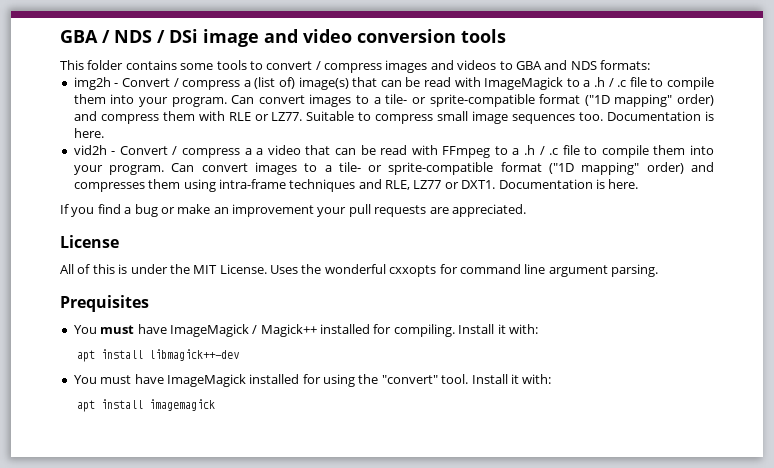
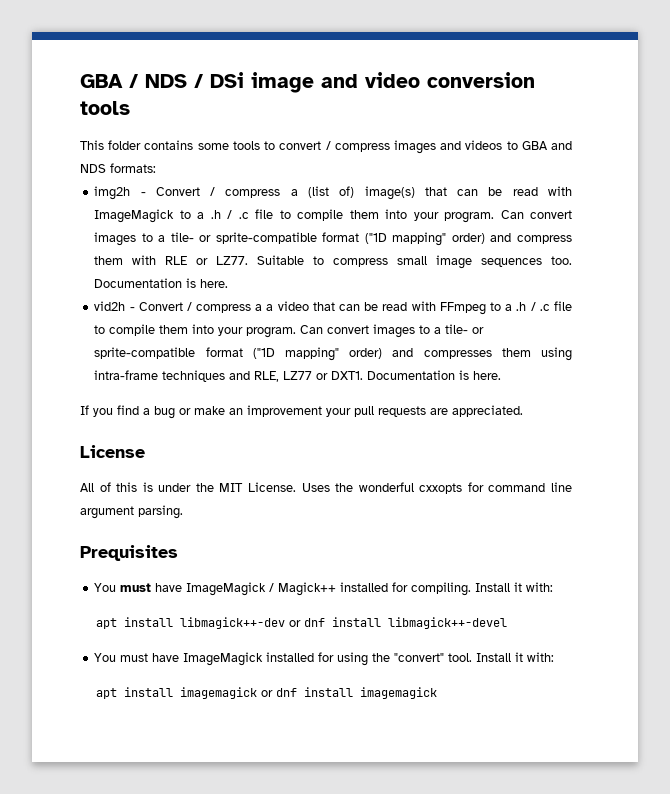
(240, 355) none -> [289,617,508,629] or dnf install libmagick++-devel
(216, 405) none -> [261,687,438,699] or dnf install imagemagick

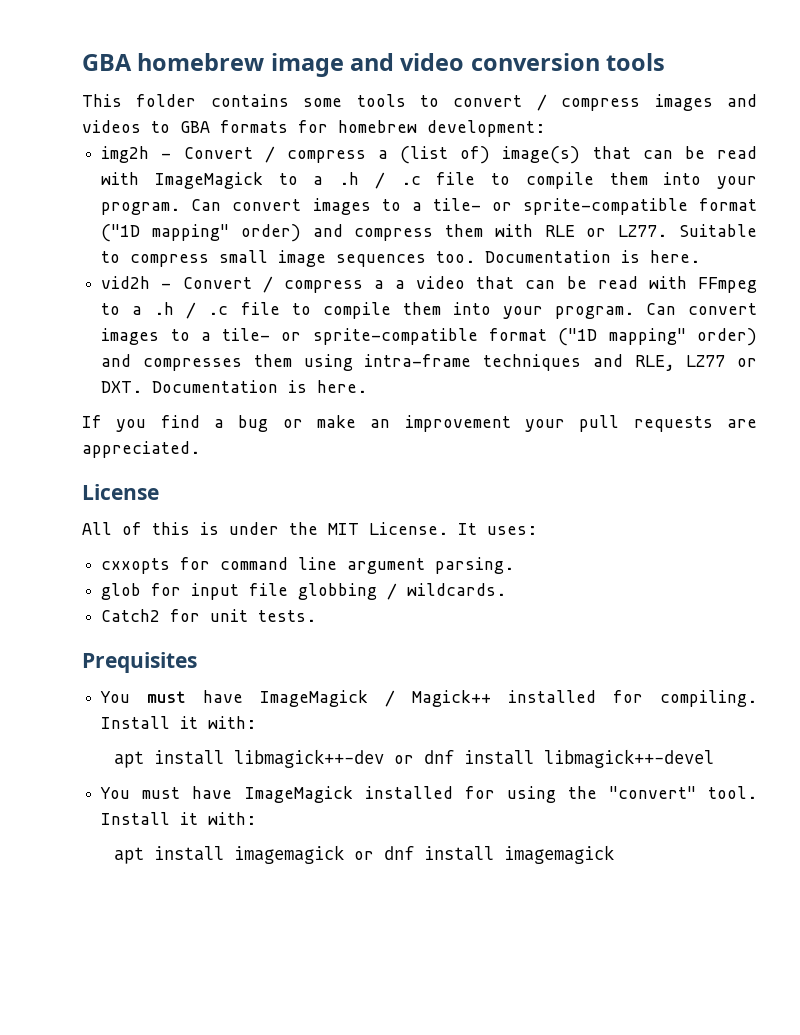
[80,72,244,88] GBA / NDS / DSi -> [82,53,265,71] GBA homebrew
[551,141,573,150] [80,163,156,173] and NDS formats: -> [220,120,545,137] formats for homebrew development:
[331,371,364,380] DXT1. -> [101,381,143,393] DXT.
[301,482,414,492] Uses the wonderful -> [458,523,537,535] It uses: //
(183, 512) none -> [101,583,507,600] [101,609,317,622] // glob for input file globbing / wildcards. // Catch2 for unit tests.

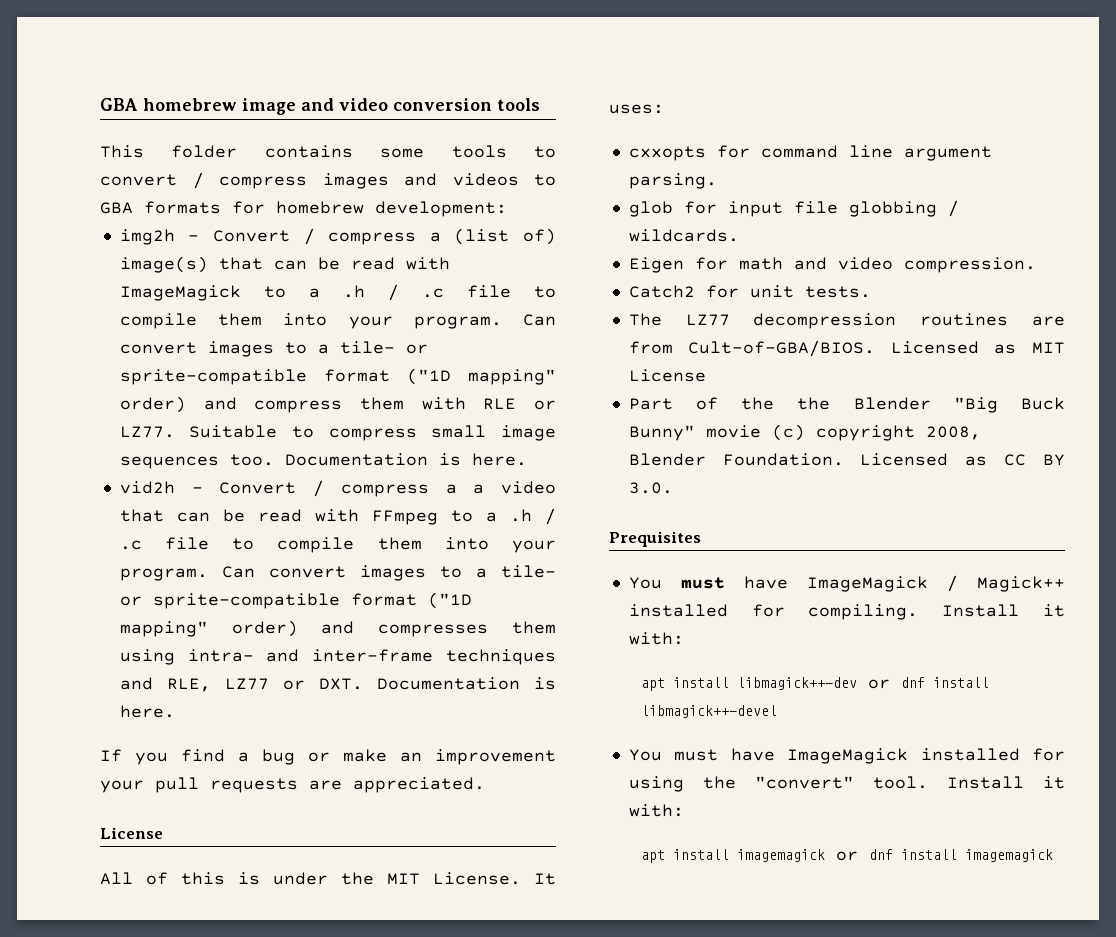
[364,354,472,367] intra-frame -> [187,649,434,662] intra- and inter-frame
[101,609,317,622] Catch2 for unit tests. -> [628,257,1036,273] [628,285,871,298] [628,313,1065,329] [628,340,1065,357] [628,369,706,382] [628,397,1065,413] [628,424,981,441] [628,453,1065,466] [628,482,673,494] Eigen for math and video compression. // Catch2 for unit tests. // The LZ77 decompression routines are from Cult-of-GBA/BIOS. Licensed as MIT License // Part of the the Blender "Big Buck Bunny" movie (c) copyright 2008, Blender Foundation. Licensed as CC BY 3.0.

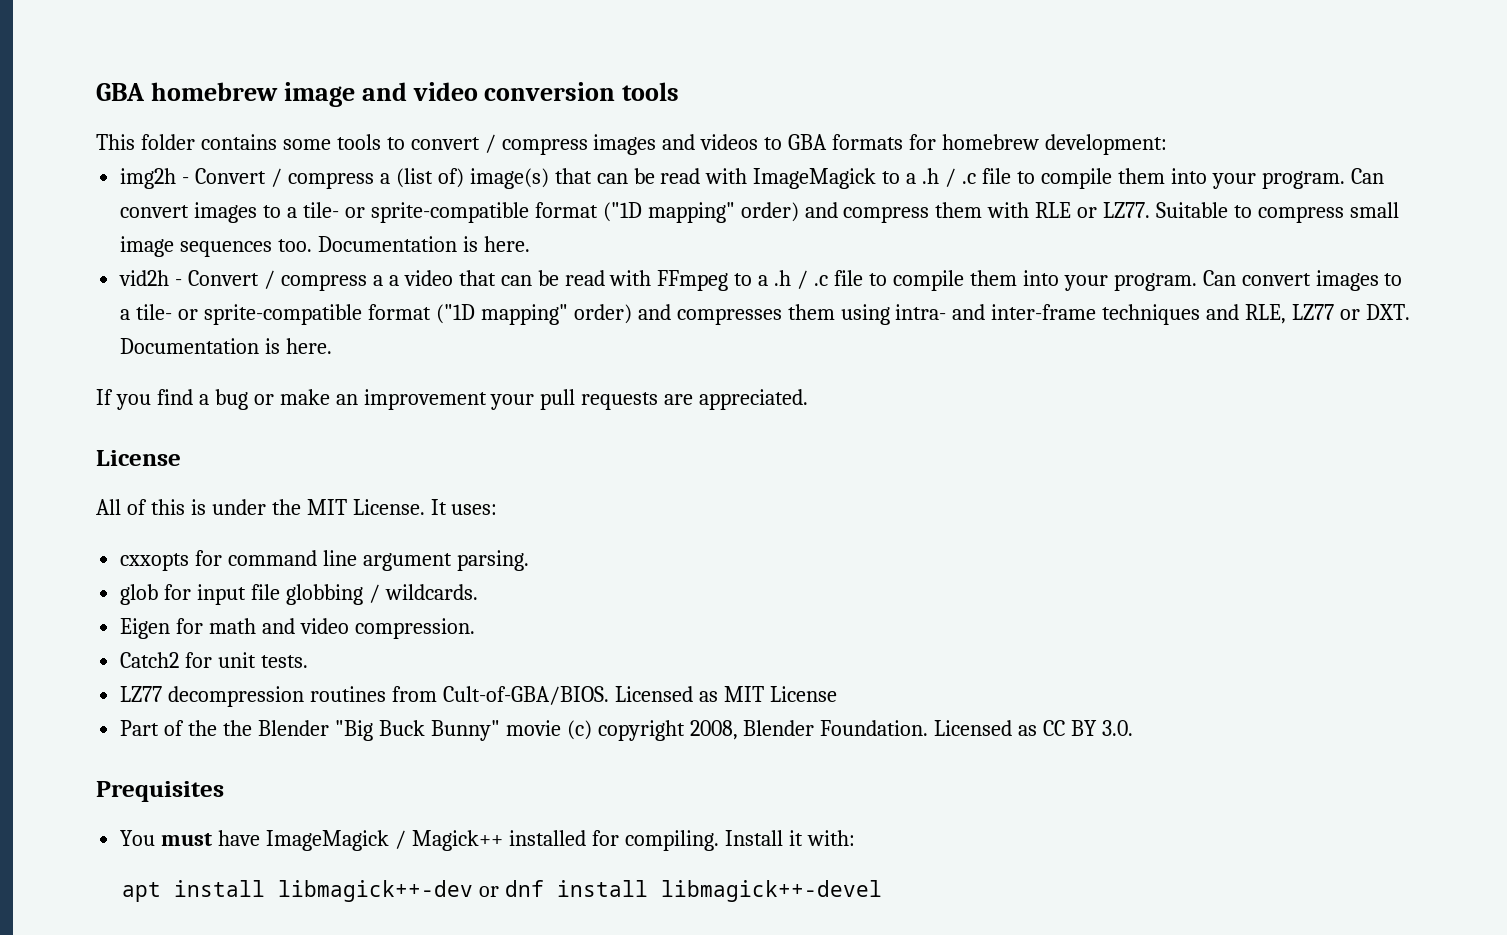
[628,313,662,326] The -> (309, 661) none
[1032,316,1065,326] are -> (387, 694) none
[628,748,1065,764] [628,776,1065,792] [628,804,684,817] [640,849,1053,863] // You must have ImageMagick installed for using the "convert" tool. Install it with: // apt install imagemagick or dnf install imagemagick -> (883, 891) none

